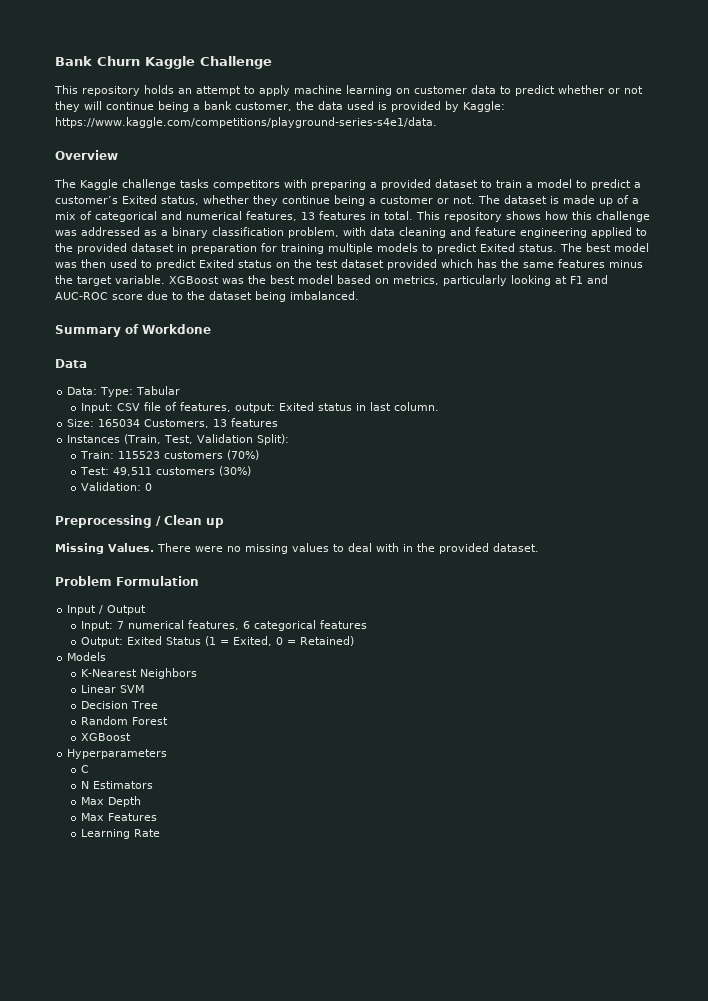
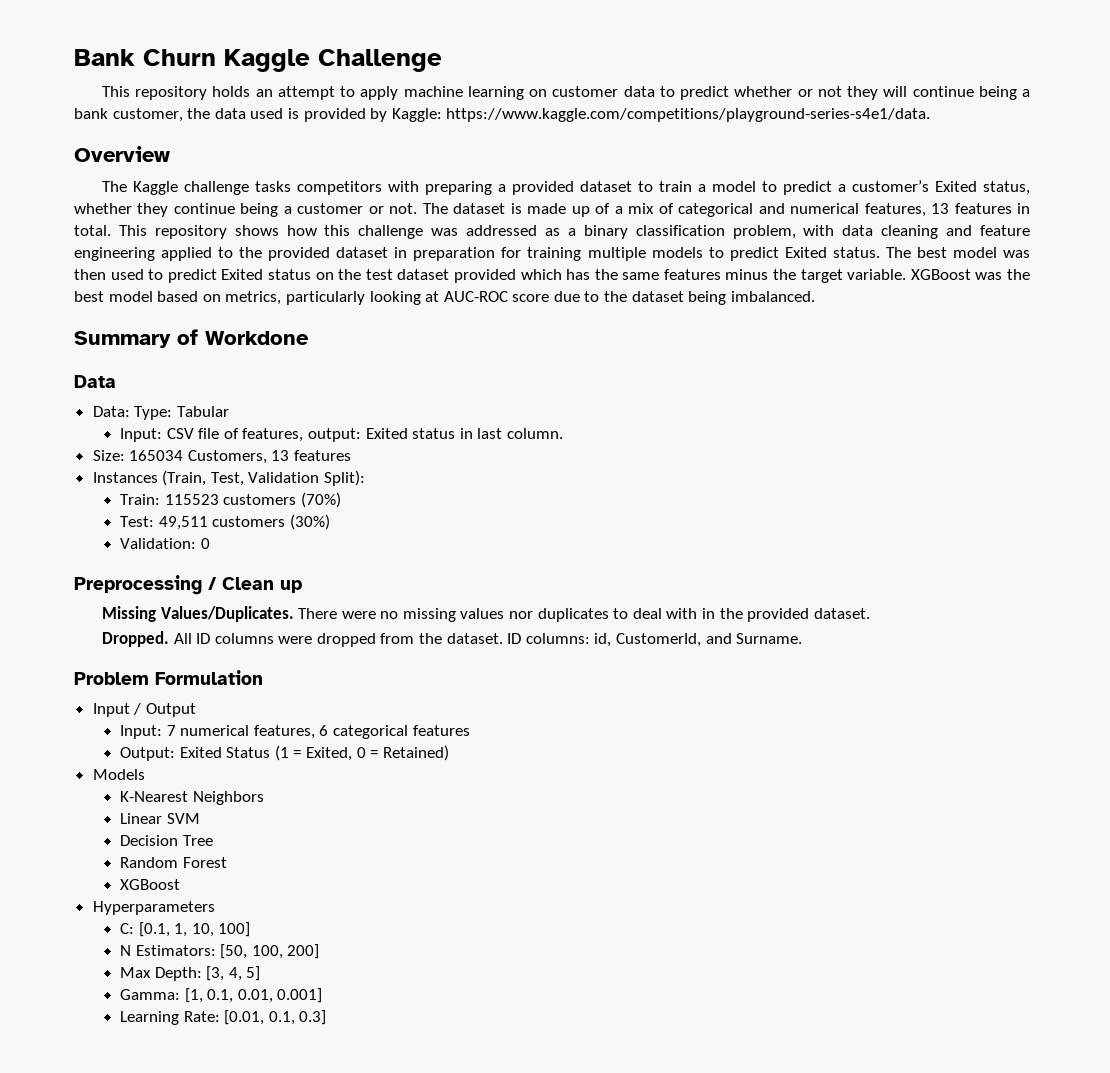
[570,275,608,284] F1 and -> (440, 296) none
[108,543,154,552] Values. -> [160,606,294,622] Values/Duplicates.
(329, 547) none -> [509,608,609,622] nor duplicates
(539, 547) none -> [101,631,803,647] // Dropped. All ID columns were dropped from the dataset. ID columns: id, CustomerId, and Surname.
[80,765,89,773] [80,781,153,789] [80,796,141,807] [80,813,157,821] [80,829,160,839] C // N Estimators // Max Depth // Max Features // Learning Rate -> [120,922,251,937] [120,944,320,959] [120,966,261,981] [120,988,323,1003] [120,1010,327,1025] C: [0.1, 1, 10, 100] // N Estimators: [50, 100, 200] // Max Depth: [3, 4, 5] // Gamma: [1, 0.1, 0.01, 0.001] // Learning Rate: [0.01, 0.1, 0.3]

